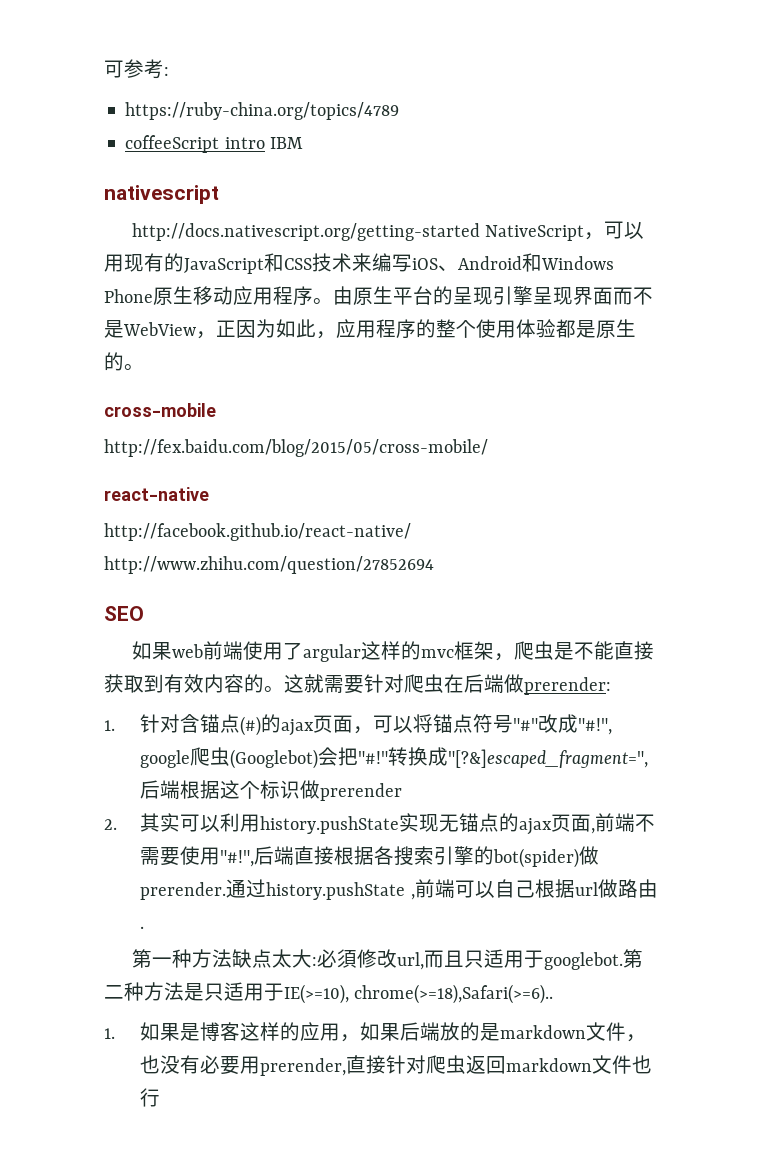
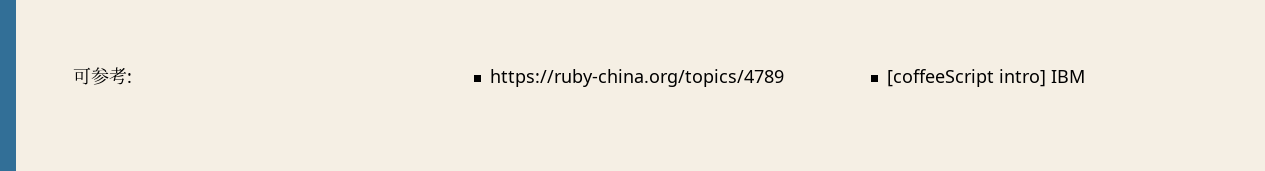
[125,135,265,153] coffeeScript intro -> [886,69,1046,87] [coffeeScript intro]
[104,185,219,204] [131,221,644,241] [104,253,614,274] [104,286,653,306] [104,319,636,339] [104,352,144,371] [104,403,216,417] [104,439,488,457] [104,487,209,501] [104,523,411,541] [104,556,434,574] [104,606,144,621] [131,641,654,662] [104,674,611,695] [104,714,612,736] [139,747,648,769] [139,780,402,801] [104,813,655,835] [139,846,599,868] [139,879,658,900] [139,926,144,929] [131,949,643,970] [104,982,554,1004] [104,1022,646,1042] [139,1055,652,1076] [139,1088,160,1107] // nativescript // http://docs.nativescript.org/getting-started NativeScript，可以用现有的JavaScript和CSS技术来编写iOS、Android和Windows Phone原生移动应用程序。由原生平台的呈现引擎呈现界面而不是WebView，正因为如此，应用程序的整个使用体验都是原生的。 // cross-mobile // http://fex.baidu.com/blog/2015/05/cross-mobile/ // react-native // http://facebook.github.io/react-native/ http://www.zhihu.com/question/27852694 // SEO // 如果web前端使用了argular这样的mvc框架，爬虫是不能直接获取到有效内容的。这就需要针对爬虫在后端做prerender: // 1.针对含锚点(#)的ajax页面，可以将锚点符号"#"改成"#!", google爬虫(Googlebot)会把"#!"转换成"[?&]escaped_fragment=",后端根据这个标识做prerender // 2.其实可以利用history.pushState实现无锚点的ajax页面,前端不需要使用"#!",后端直接根据各搜索引擎的bot(spider)做prerender.通过history.pushState ,前端可以自己根据url做路由. // 第一种方法缺点太大:必須修改url,而且只适用于googlebot.第二种方法是只适用于IE(>=10), chrome(>=18),Safari(>=6).. // 1.如果是博客这样的应用，如果后端放的是markdown文件，也没有必要用prerender,直接针对爬虫返回markdown文件也行 -> (1085, 76) none

